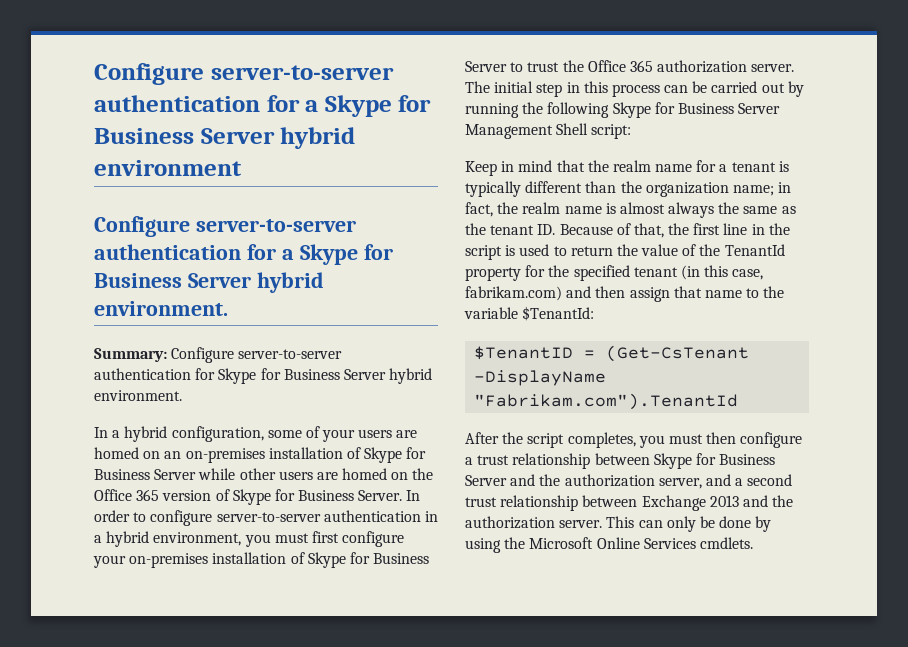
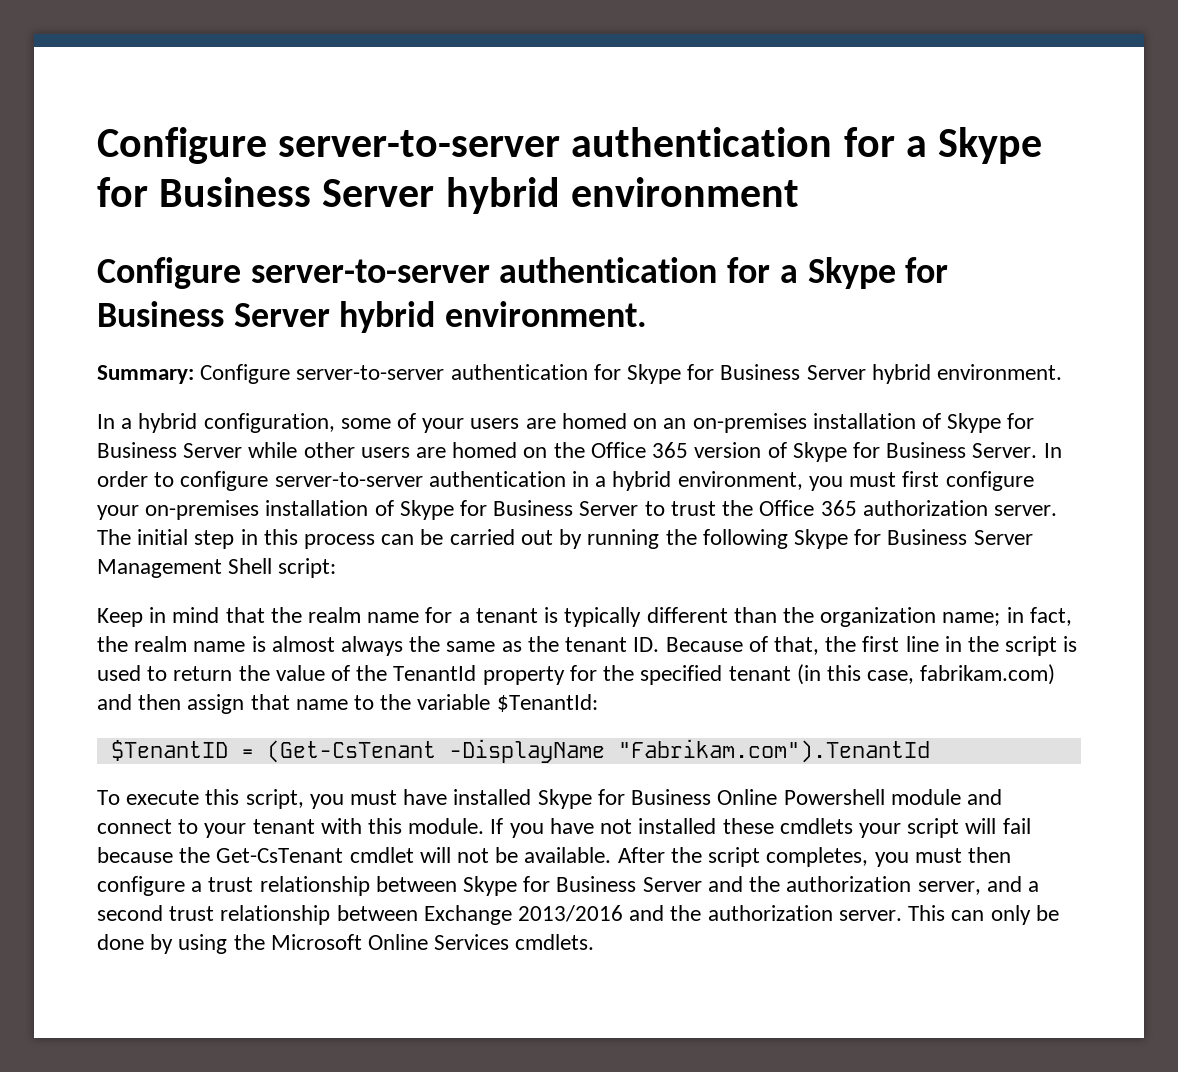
(739, 401) none -> [97,789,1002,809] [97,818,1031,838] [97,847,612,863] To execute this script, you must have installed Skype for Business Online Powershell module and connect to your tenant with this module. If you have not installed these cmdlets your script will fail because the Get-CsTenant cmdlet will not be available.
[709,495,739,507] 2013 -> [518,905,624,922] 2013/2016

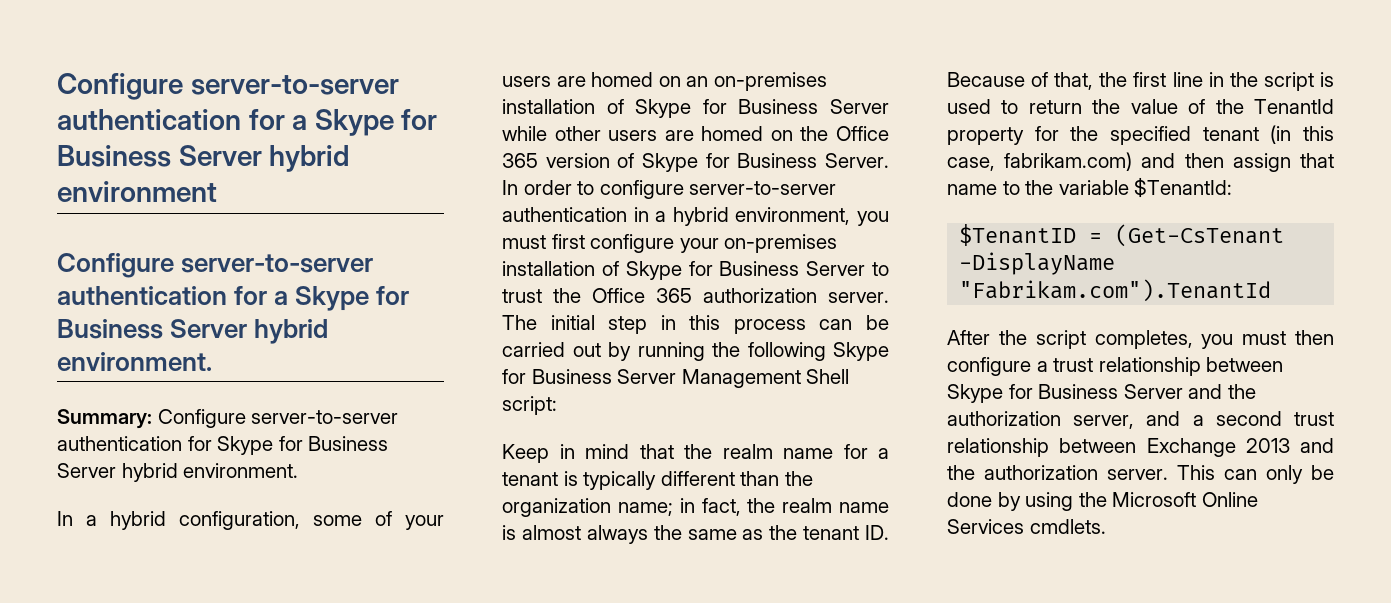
[97,789,1002,809] [97,818,1031,838] [97,847,612,863] To execute this script, you must have installed Skype for Business Online Powershell module and connect to your tenant with this module. If you have not installed these cmdlets your script will fail because the Get-CsTenant cmdlet will not be available. -> (1272, 290) none
[518,905,624,922] 2013/2016 -> [1245,438,1290,453] 2013

